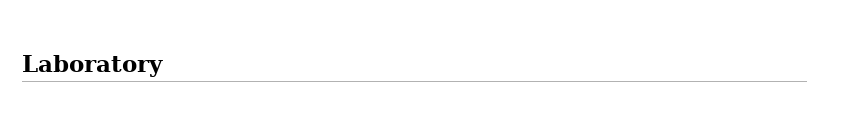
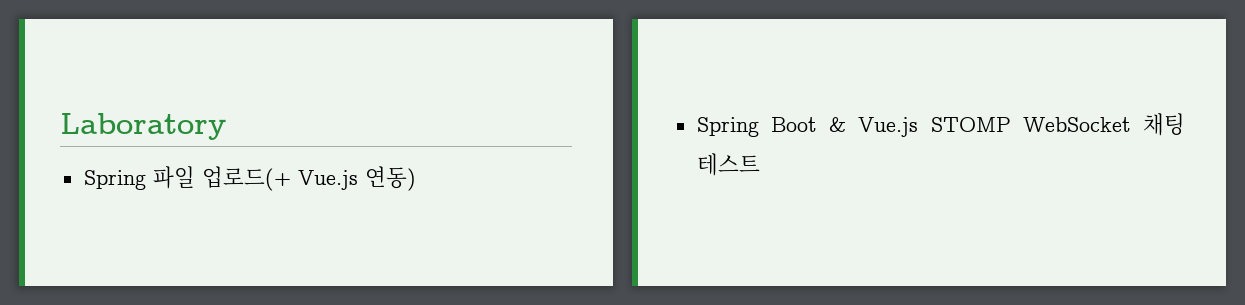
(163, 66) none -> [83,166,416,191] [696,113,1185,137] [696,153,760,176] // Spring 파일 업로드(+ Vue.js 연동) // Spring Boot & Vue.js STOMP WebSocket 채팅 테스트

